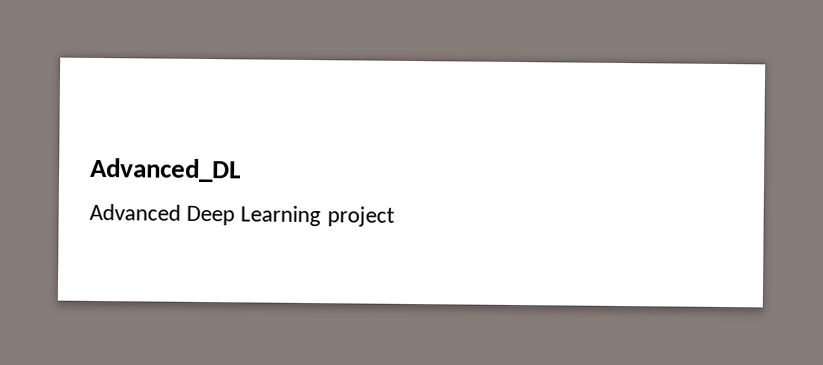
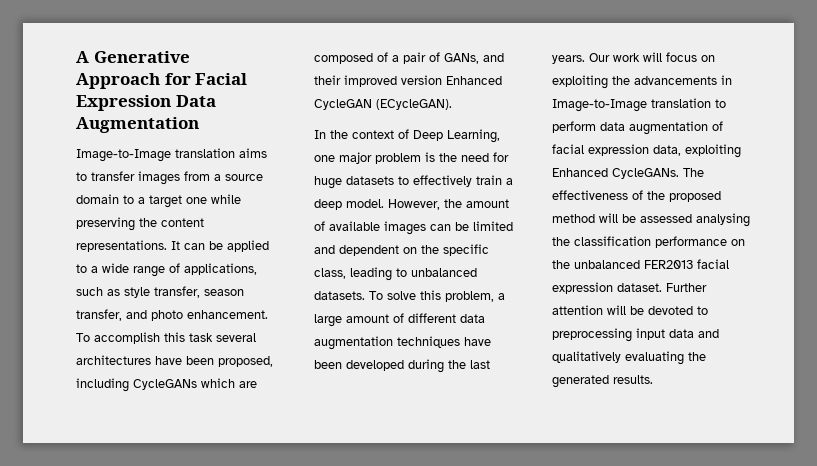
[90,157,241,183] [89,203,395,227] Advanced_DL // Advanced Deep Learning project -> [76,51,190,63] [76,73,248,89] [76,95,216,111] [76,117,199,133] [76,148,267,162] [76,171,263,185] [76,194,241,208] [76,217,204,231] [76,240,269,252] [76,263,257,277] [76,286,244,298] [76,309,268,321] [76,332,256,344] [76,355,273,367] [76,378,257,392] [314,52,504,64] [314,75,502,87] [314,99,452,110] [314,129,500,143] [314,152,509,164] [314,175,513,189] [314,199,509,210] [314,221,513,235] [314,244,489,256] [314,267,477,281] [314,290,505,302] [314,313,485,327] [314,336,491,350] [314,359,490,373] [552,52,715,64] [552,75,732,89] [552,98,726,112] [552,121,723,135] [552,144,741,158] [552,168,704,179] [552,190,721,202] [552,213,750,227] [552,236,745,248] [552,259,729,269] [552,282,707,294] [552,305,708,315] [552,328,719,342] [552,351,706,365] [552,375,653,388] A Generative Approach for Facial Expression Data Augmentation // Image-to-Image translation aims to transfer images from a source domain to a target one while preserving the content representations. It can be applied to a wide range of applications, such as style transfer, season transfer, and photo enhancement. To accomplish this task several architectures have been proposed, including CycleGANs which are composed of a pair of GANs, and their improved version Enhanced CycleGAN (ECycleGAN). // In the context of Deep Learning, one major problem is the need for huge datasets to effectively train a deep model. However, the amount of available images can be limited and dependent on the specific class, leading to unbalanced datasets. To solve this problem, a large amount of different data augmentation techniques have been developed during the last years. Our work will focus on exploiting the advancements in Image-to-Image translation to perform data augmentation of facial expression data, exploiting Enhanced CycleGANs. The effectiveness of the proposed method will be assessed analysing the classification performance on the unbalanced FER2013 facial expression dataset. Further attention will be devoted to preprocessing input data and qualitatively evaluating the generated results.

